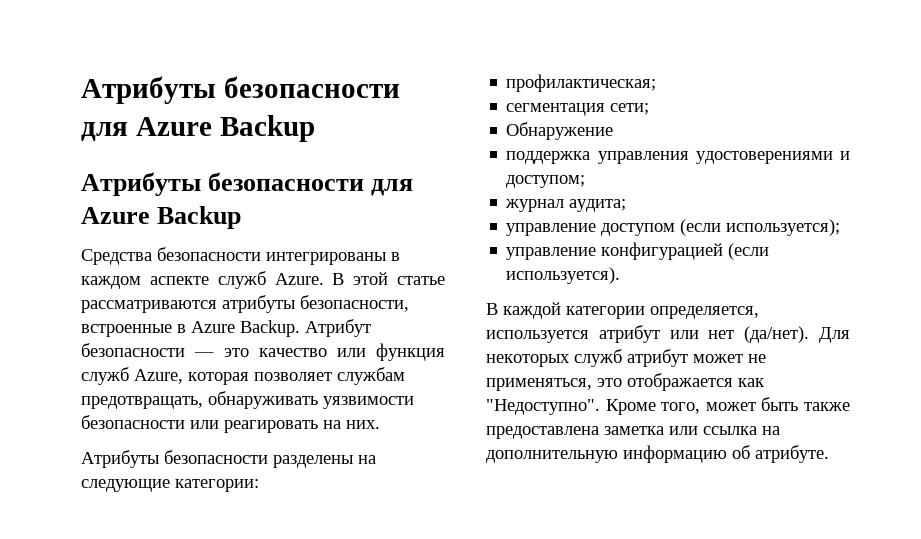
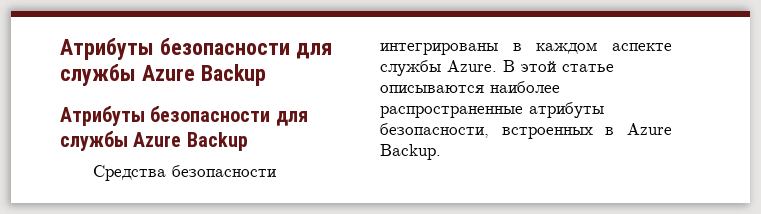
[81,76,400,104] [81,122,128,141] Атрибуты безопасности для -> [60,38,332,60] [60,64,136,86] Атрибуты безопасности для службы
(414, 187) none -> [60,131,128,151] службы
[217,271,266,289] служб -> [380,60,441,76] службы
[81,300,217,313] рассматриваются -> [380,81,560,93] [380,106,523,118] описываются наиболее распространенные
[81,324,172,337] встроенные -> [501,127,593,139] встроенных
[305,319,371,337] [81,343,445,361] [81,367,405,385] [81,391,414,409] [81,415,380,433] [81,450,376,468] [81,479,259,492] [506,74,657,92] [506,103,650,116] [506,122,614,140] [506,151,850,164] [506,175,586,188] [505,199,627,212] [506,219,841,236] [506,242,770,260] [506,267,621,284] [486,302,759,319] [486,325,850,343] [486,349,766,367] [486,373,764,391] [486,397,850,415] [486,426,780,439] [486,445,829,463] Атрибут безопасности — это качество или функция служб Azure, которая позволяет службам предотвращать, обнаруживать уязвимости безопасности или реагировать на них. // Атрибуты безопасности разделены на следующие категории: // профилактическая; // сегментация сети; // Обнаружение // поддержка управления удостоверениями и доступом; // журнал аудита; // управление доступом (если используется); // управление конфигурацией (если используется). // В каждой категории определяется, используется атрибут или нет (да/нет). Для некоторых служб атрибут может не применяться, это отображается как "Недоступно". Кроме того, может быть также предоставлена заметка или ссылка на дополнительную информацию об атрибуте. -> (441, 152) none

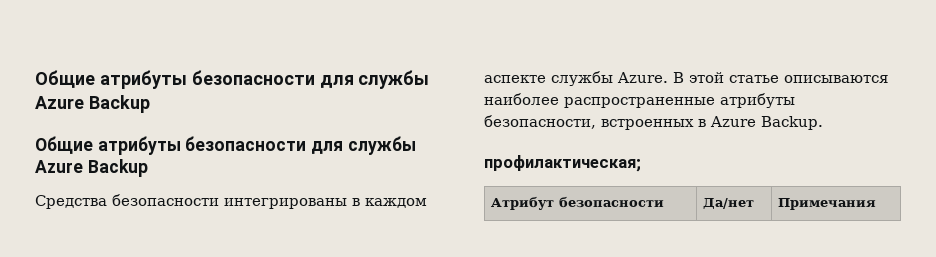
[60,38,332,60] [60,64,266,86] [60,106,145,126] Атрибуты безопасности для службы Azure Backup // Атрибуты -> [35,70,430,89] [35,95,150,113] [35,136,181,155] Общие атрибуты безопасности для службы Azure Backup // Общие атрибуты
(441, 152) none -> [484,155,641,172] [491,196,665,210] [703,198,755,209] [778,198,877,210] // профилактическая; // Атрибут безопасности | Да/нет | Примечания

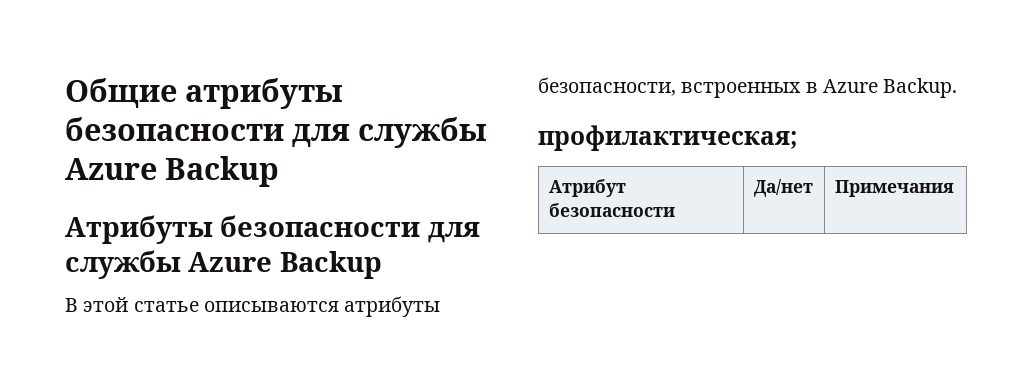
[35,70,430,89] [35,95,150,113] [35,136,416,155] [35,159,148,177] [35,194,427,209] [484,71,668,86] Общие атрибуты безопасности для службы Azure Backup // Общие атрибуты безопасности для службы Azure Backup // Средства безопасности интегрированы в каждом аспекте службы Azure. -> [65,78,344,109] [65,117,488,148] [65,156,280,187] [65,215,480,244] [65,250,382,279] Общие атрибуты безопасности для службы Azure Backup // Атрибуты безопасности для службы Azure Backup //
[484,93,715,108] наиболее распространенные -> (339, 306) none

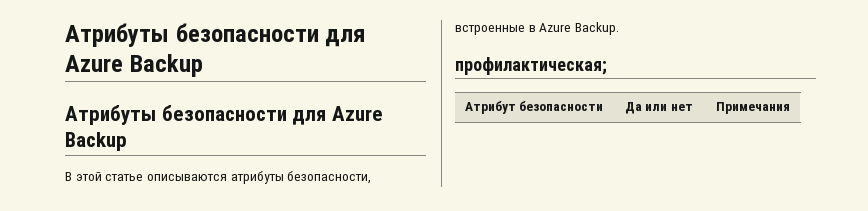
[65,78,344,109] [65,117,488,148] Общие атрибуты безопасности для службы -> [65,23,366,47] Атрибуты безопасности для
[65,250,181,279] службы -> (327, 117) none
[681,82,802,98] встроенных -> [455,25,525,35] встроенные
[753,179,813,197] Да/нет -> [624,102,694,114] Да или нет

